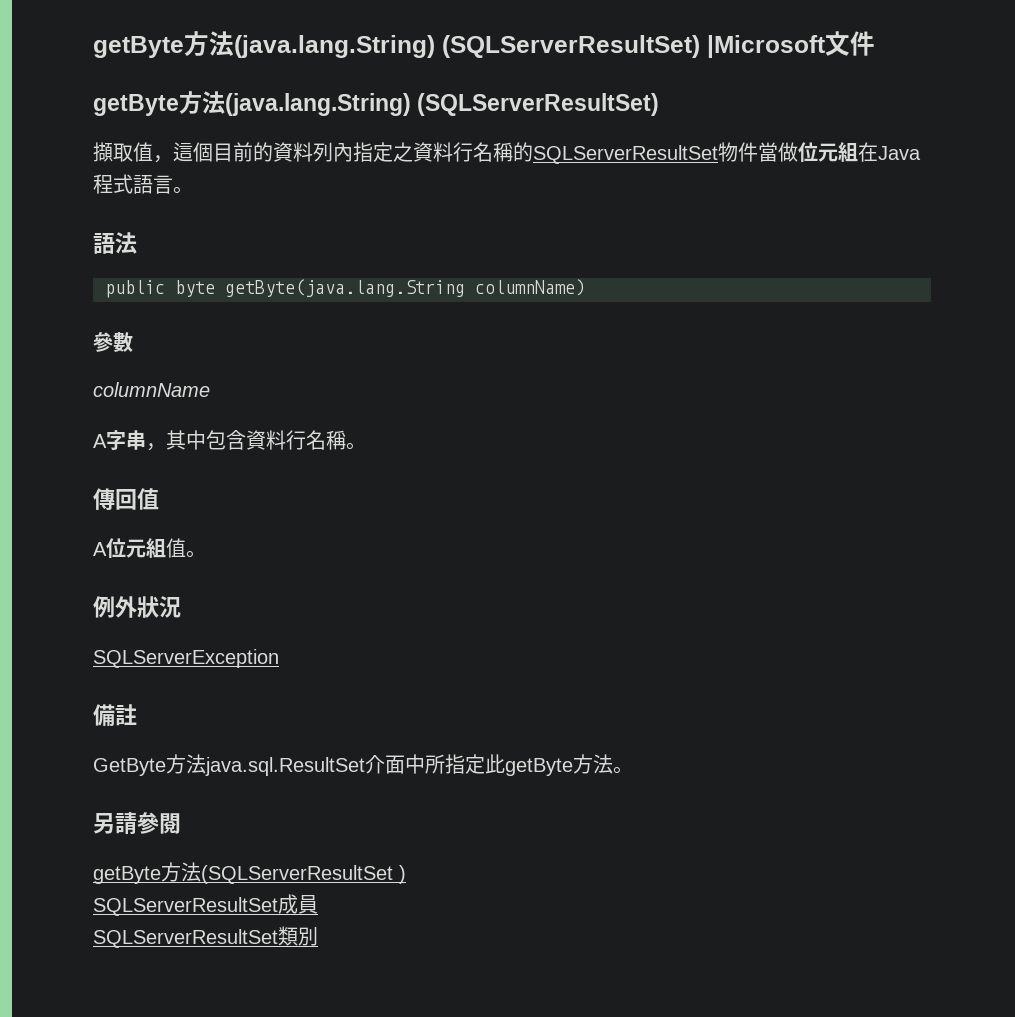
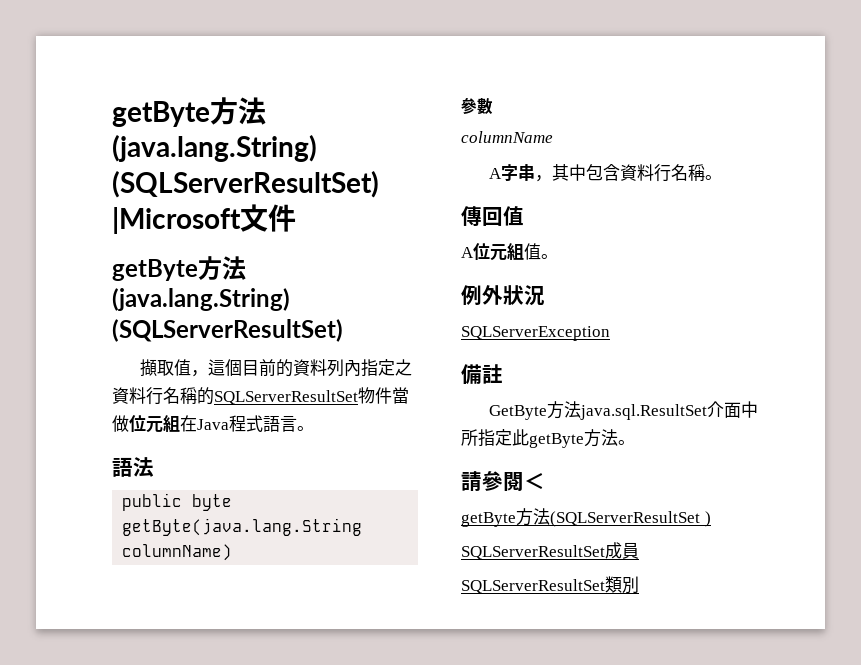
[93,813,115,834] 另 -> (635, 442) none
(181, 823) none -> [524,473,545,489] ＜

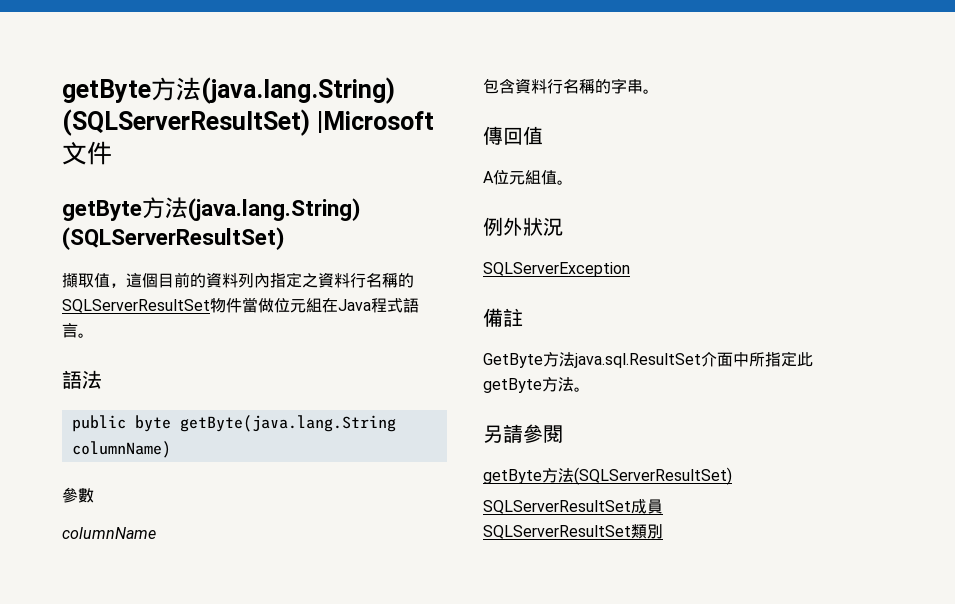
[489,164,587,182] A字串，其中 -> (156, 533) none
(706, 172) none -> [595,78,643,94] 的字串
(635, 442) none -> [483,425,503,443] 另
[524,473,545,489] [461,508,711,527] ＜ // getByte方法(SQLServerResultSet ) -> [483,467,732,485] // getByte方法(SQLServerResultSet)

